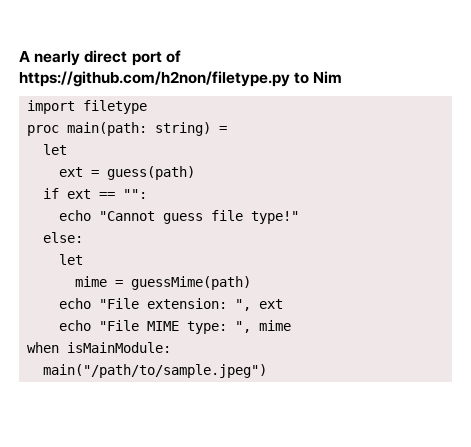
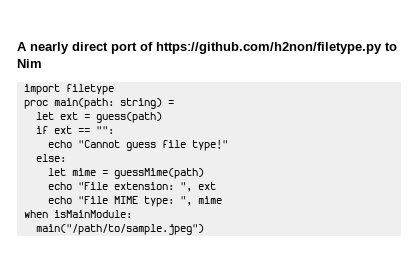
(68, 149) // -> (54, 116) none
(84, 259) // -> (66, 172) none

